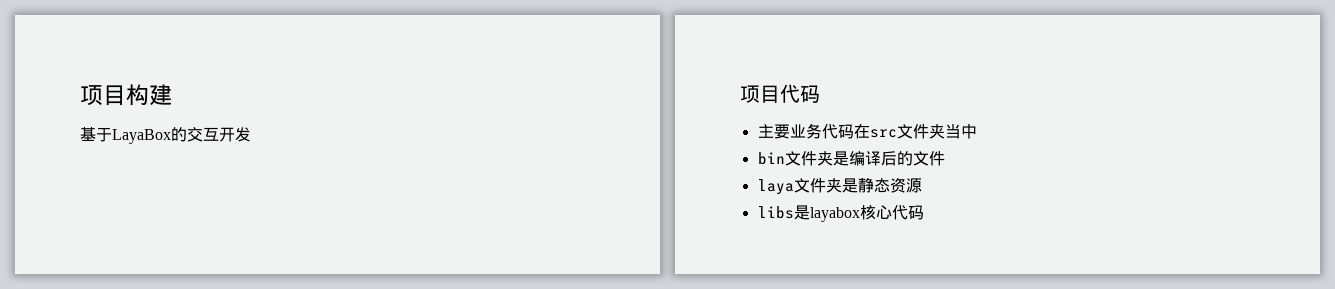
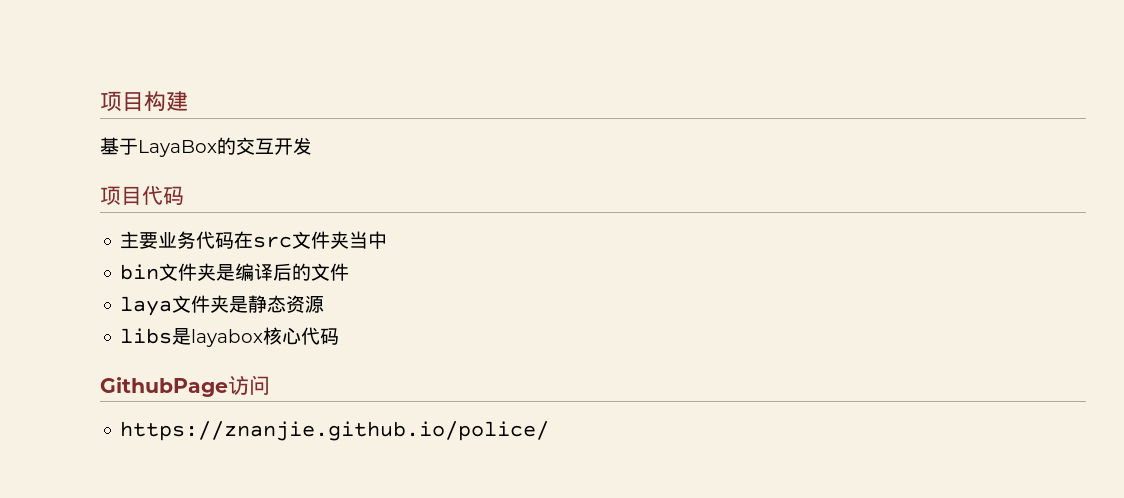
(924, 212) none -> [100,375,270,397] [120,421,550,441] // GithubPage访问 // https://znanjie.github.io/police/

